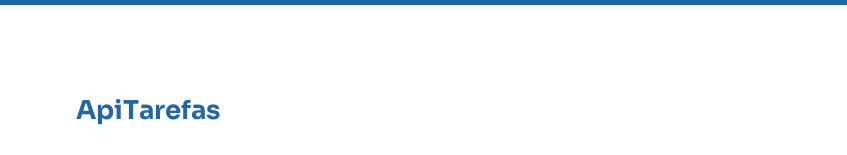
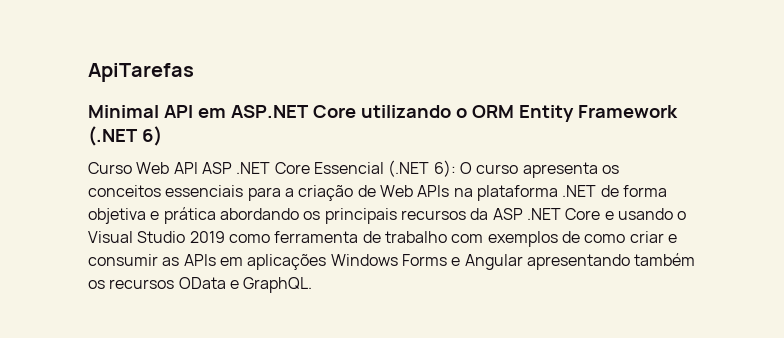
(220, 112) none -> [88,105,678,122] [88,126,162,146] [88,160,619,178] [88,185,667,201] [88,207,687,224] [88,231,677,247] [88,253,696,270] [88,277,313,293] // Minimal API em ASP.NET Core utilizando o ORM Entity Framework (.NET 6) // Curso Web API ASP .NET Core Essencial (.NET 6): O curso apresenta os conceitos essenciais para a criação de Web APIs na plataforma .NET de forma objetiva e prática abordando os principais recursos da ASP .NET Core e usando o Visual Studio 2019 como ferramenta de trabalho com exemplos de como criar e consumir as APIs em aplicações Windows Forms e Angular apresentando também os recursos OData e GraphQL.

